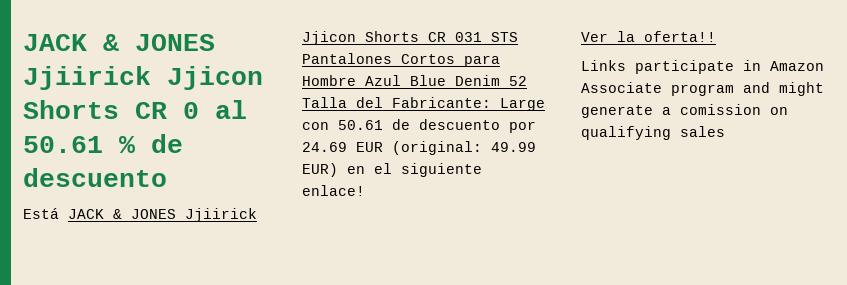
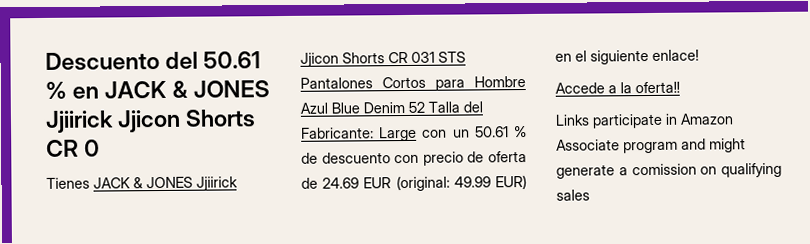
(23, 42) none -> [45,51,262,71] [45,81,100,99] Descuento del 50.61 % en
[215,100,247,119] [23,134,183,153] [23,168,167,187] [23,208,59,219] al 50.61 % de descuento // Está -> [46,177,90,189] // Tienes
[338,119,536,133] 50.61 de descuento por -> [452,126,527,138] [301,151,527,166] [301,177,318,189] un 50.61 % de descuento con precio de oferta de
[581,32,608,42] Ver -> [555,82,617,94] Accede a

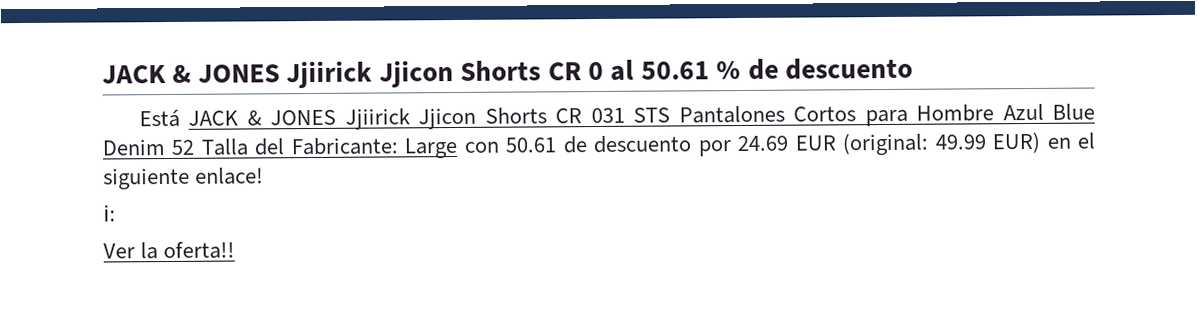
[45,51,262,71] [45,81,100,99] Descuento del 50.61 % en -> (102, 74) none
[46,177,90,189] // Tienes -> [610,57,914,81] [138,108,180,128] al 50.61 % de descuento // Está
[452,126,527,138] [301,151,527,166] [301,177,318,189] un 50.61 % de descuento con precio de oferta de -> [505,135,732,157] 50.61 de descuento por
[555,82,617,94] Accede a -> [103,205,116,222] [103,243,135,259] ℹ: // Ver
[555,113,734,129] [556,138,746,154] [556,162,782,179] [556,189,590,201] // Links participate in Amazon Associate program and might generate a comission on qualifying sales -> (236, 250) none

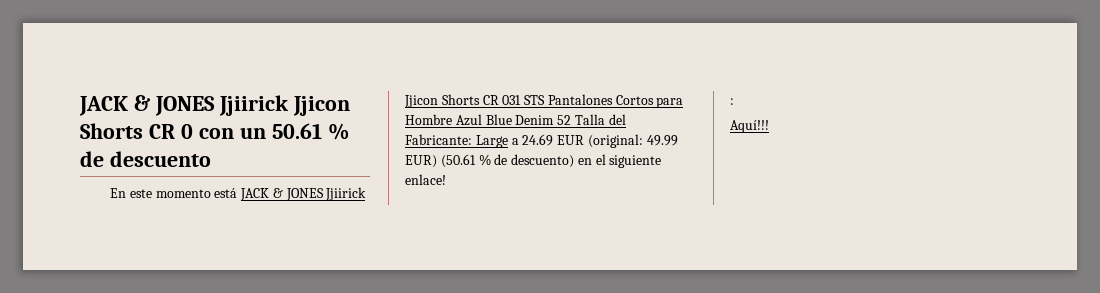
[610,59,635,81] al -> [198,127,266,139] con un
[138,108,180,128] Está -> [110,188,238,198] En este momento está
[463,135,732,157] con 50.61 de descuento por -> [511,138,519,145] a
(1041, 142) none -> [440,154,575,168] (50.61 % de descuento)
[103,205,116,222] [103,241,236,260] ℹ: // Ver la oferta!! -> [730,98,734,105] [730,120,769,133] : // Aquí!!!

